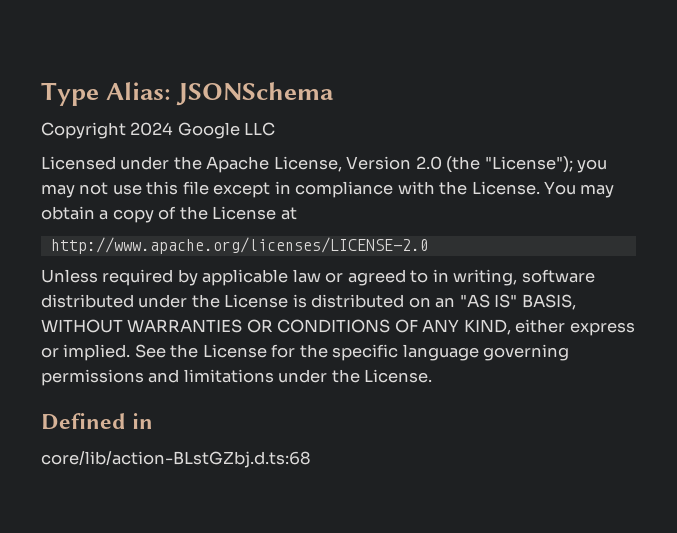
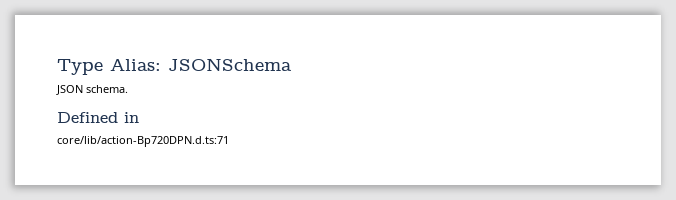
[41,122,276,139] [41,156,608,173] [41,181,615,198] [41,206,297,223] [50,237,429,254] [41,269,595,286] [41,294,576,310] [41,319,635,336] [41,344,570,361] [41,369,433,386] Copyright 2024 Google LLC // Licensed under the Apache License, Version 2.0 (the "License"); you may not use this file except in compliance with the License. You may obtain a copy of the License at // http://www.apache.org/licenses/LICENSE-2.0 // Unless required by applicable law or agreed to in writing, software distributed under the License is distributed on an "AS IS" BASIS, WITHOUT WARRANTIES OR CONDITIONS OF ANY KIND, either express or implied. See the License for the specific language governing permissions and limitations under the License. -> [56,85,128,95] JSON schema.
[41,451,311,468] core/lib/action-BLstGZbj.d.ts:68 -> [57,136,229,147] core/lib/action-Bp720DPN.d.ts:71

